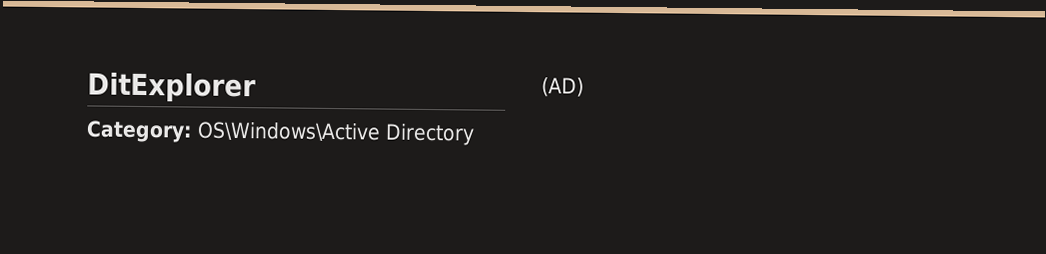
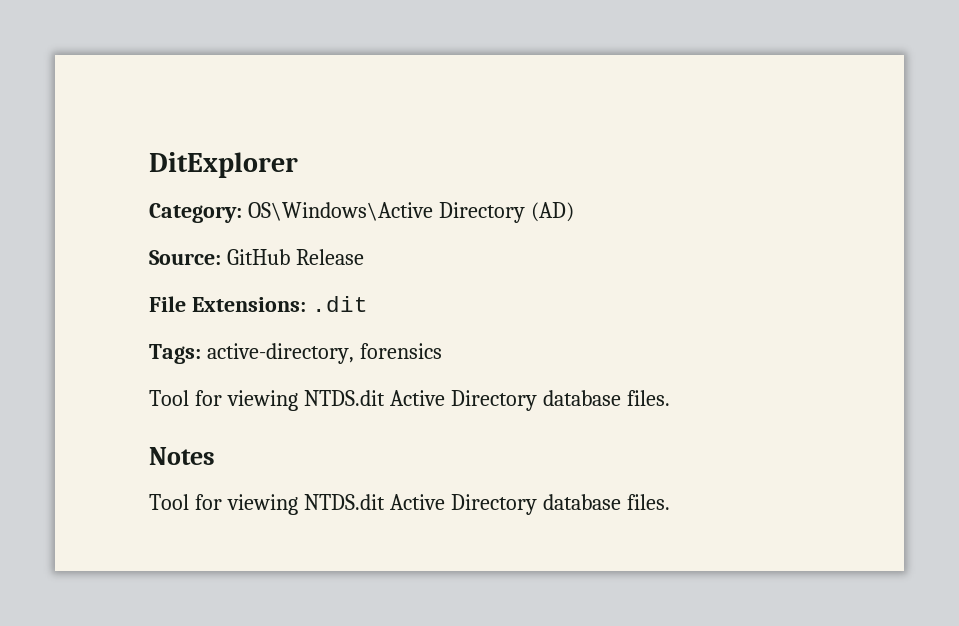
(584, 87) none -> [149,249,364,265] [149,296,368,312] [149,343,442,364] [149,390,670,411] [149,447,215,465] [149,494,670,515] // Source: GitHub Release // File Extensions: .dit // Tags: active-directory, forensics // Tool for viewing NTDS.dit Active Directory database files. // Notes // Tool for viewing NTDS.dit Active Directory database files.

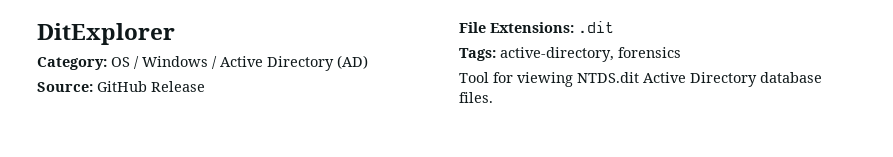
[247,202,433,221] OS\Windows\Active -> [111,56,263,69] OS / Windows / Active
[149,447,215,465] [149,494,670,515] // Notes // Tool for viewing NTDS.dit Active Directory database files. -> (493, 97) none

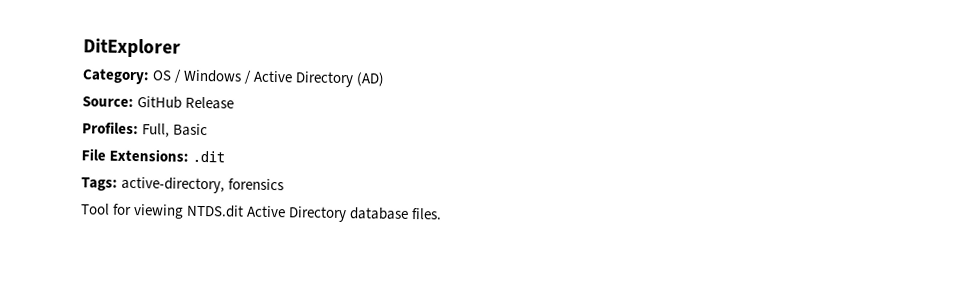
(205, 86) none -> [82,121,209,138] // Profiles: Full, Basic

